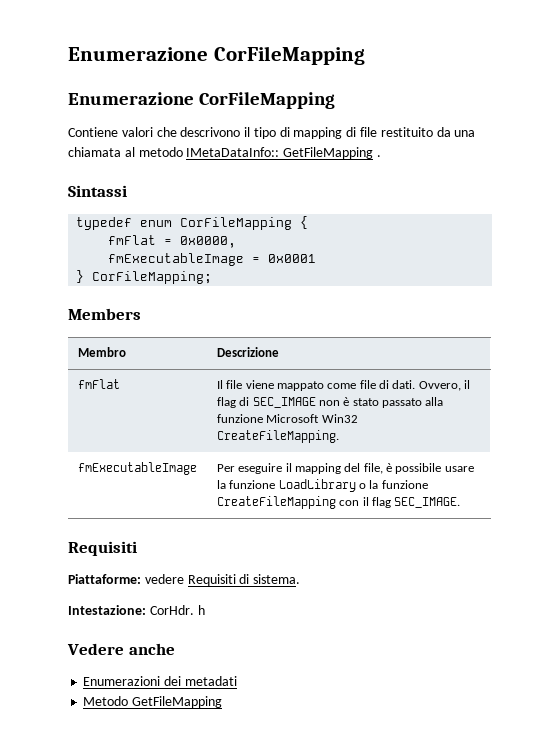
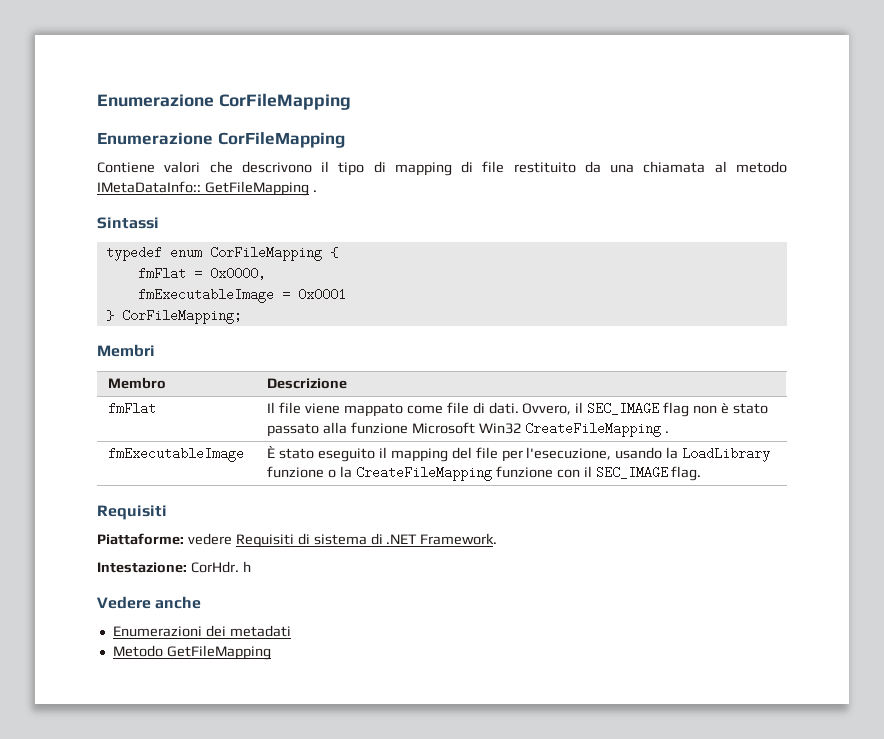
[68,308,141,320] Members -> [97,344,155,357] Membri
[216,397,316,408] flag di SEC_IMAGE -> [587,402,690,417] SEC_IMAGE flag
[216,430,339,443] CreateFileMapping. -> [524,422,669,437] CreateFileMapping .
[216,463,474,474] [216,479,428,492] [216,496,461,509] Per eseguire il mapping del file, è possibile usare la funzione LoadLibrary o la funzione CreateFileMapping con il flag SEC_IMAGE. -> [267,445,771,462] [267,466,702,481] È stato eseguito il mapping del file per l'esecuzione, usando la LoadLibrary funzione o la CreateFileMapping funzione con il SEC_IMAGE flag.
[253,574,301,584] sistema. -> [313,533,498,545] sistema di .NET Framework.

